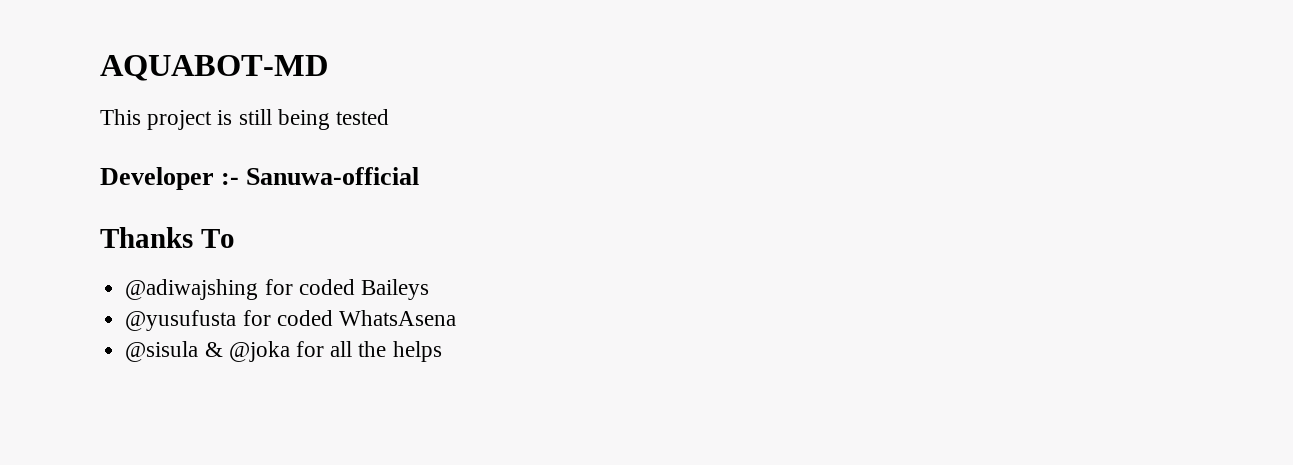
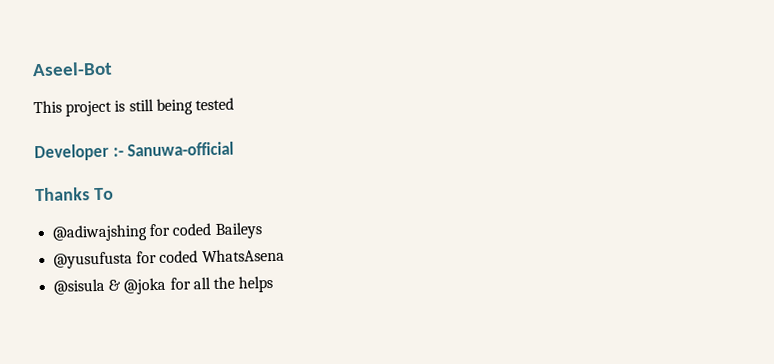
[100,55,328,81] AQUABOT-MD -> [32,61,113,77] Aseel-Bot

